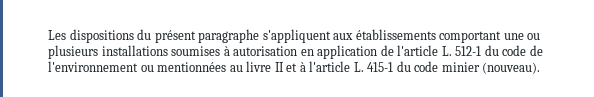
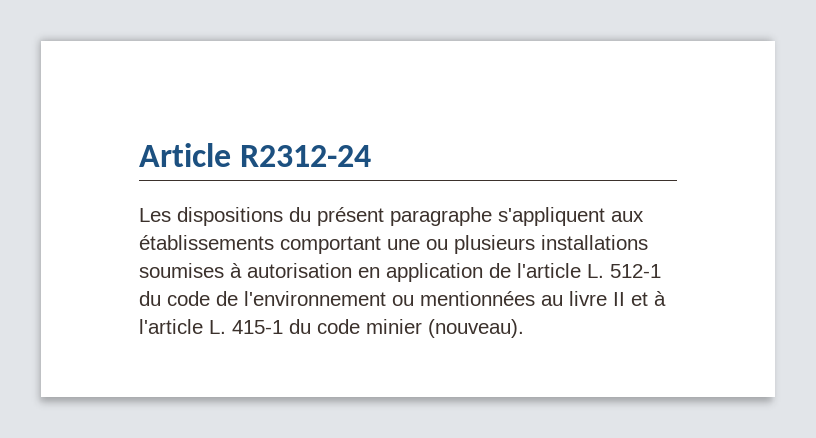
(48, 35) none -> [139,143,372,167] Article R2312-24 //

